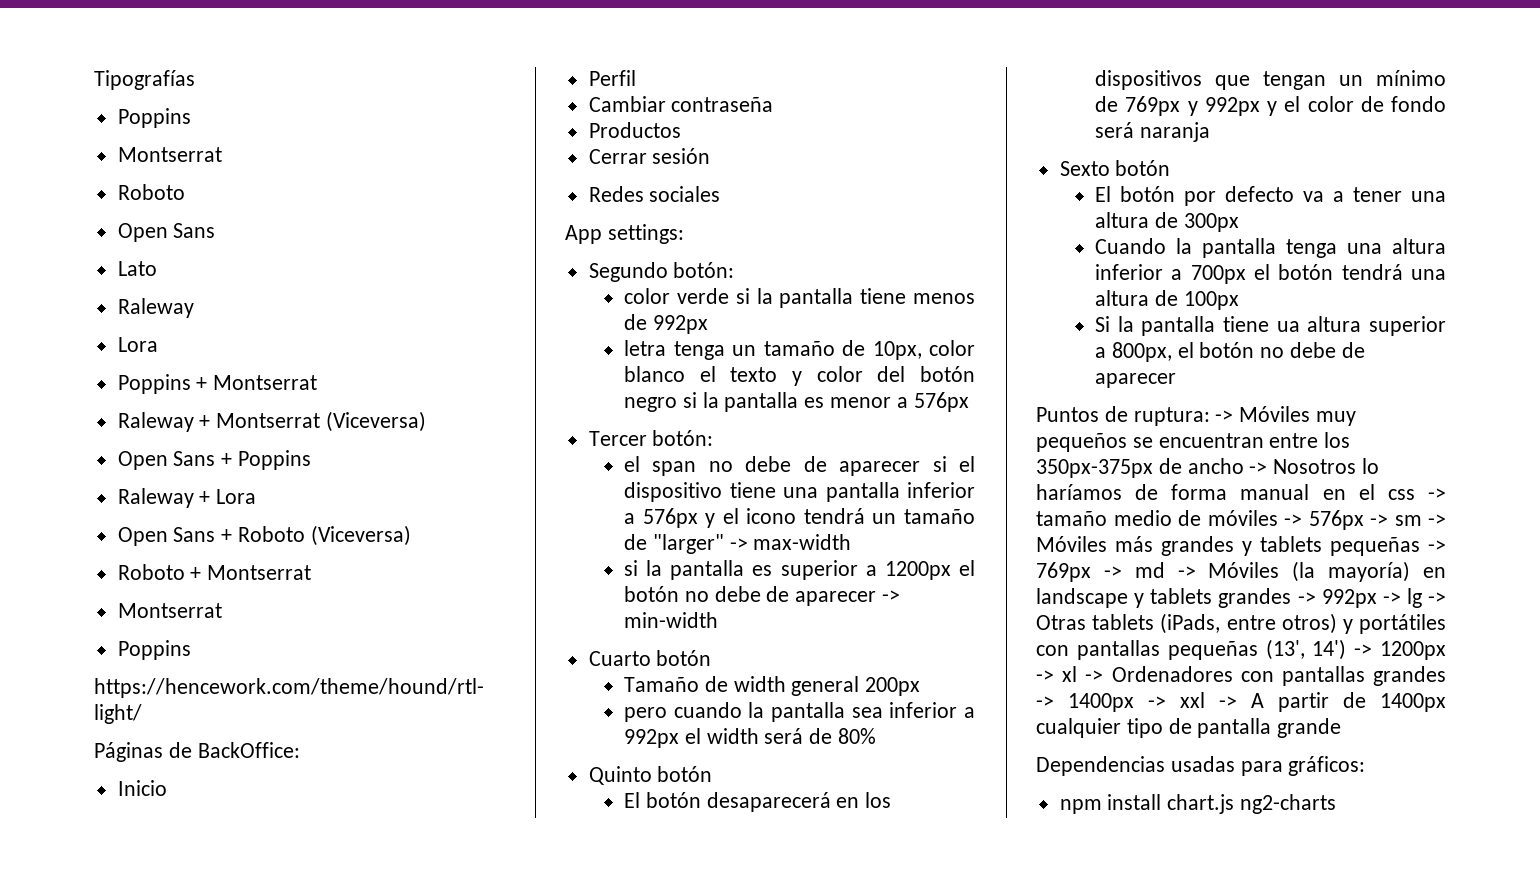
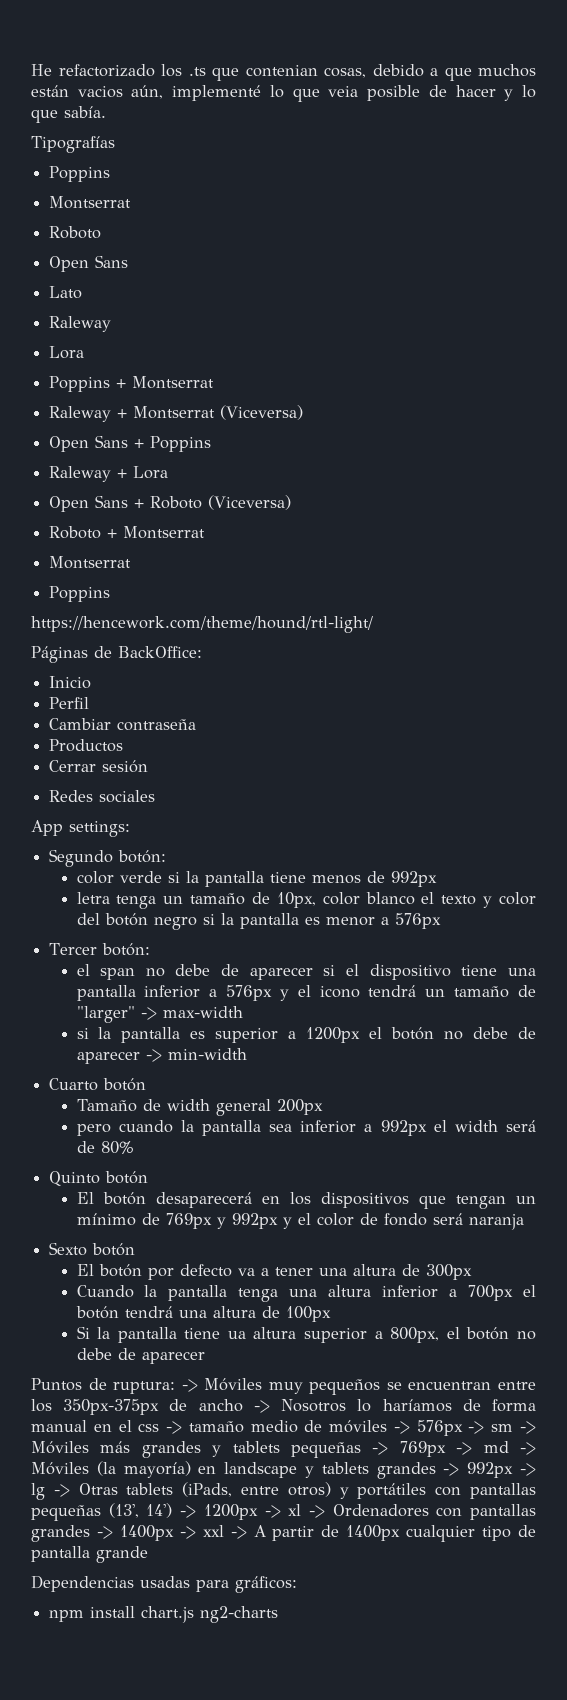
(94, 80) none -> [31,64,536,81] [31,85,537,102] [31,106,106,123] He refactorizado los .ts que contenian cosas, debido a que muchos están vacios aún, implementé lo que veia posible de hacer y lo que sabía. //

